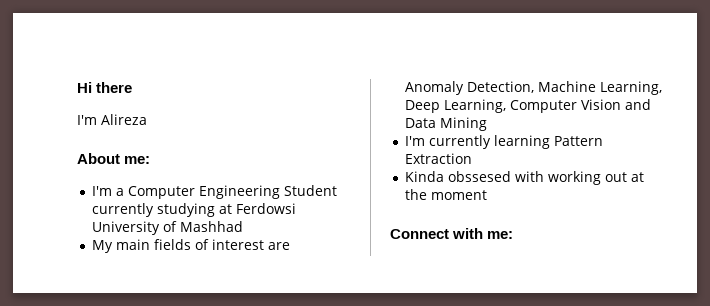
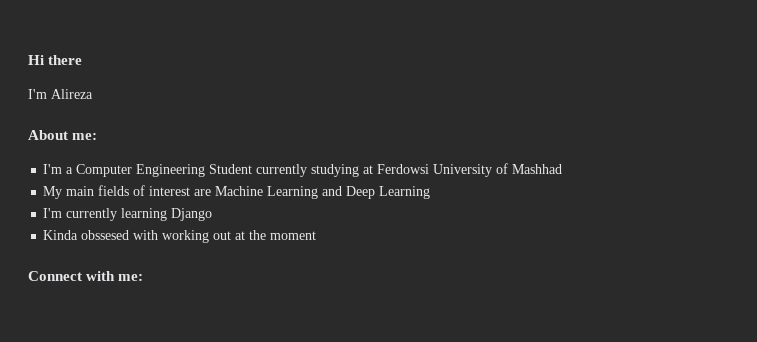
[404,81,662,95] [404,99,651,113] [404,117,487,131] Anomaly Detection, Machine Learning, Deep Learning, Computer Vision and Data Mining -> [215,186,431,199] Machine Learning and Deep Learning
[553,136,603,146] [404,153,472,164] Pattern Extraction -> [171,208,213,221] Django

